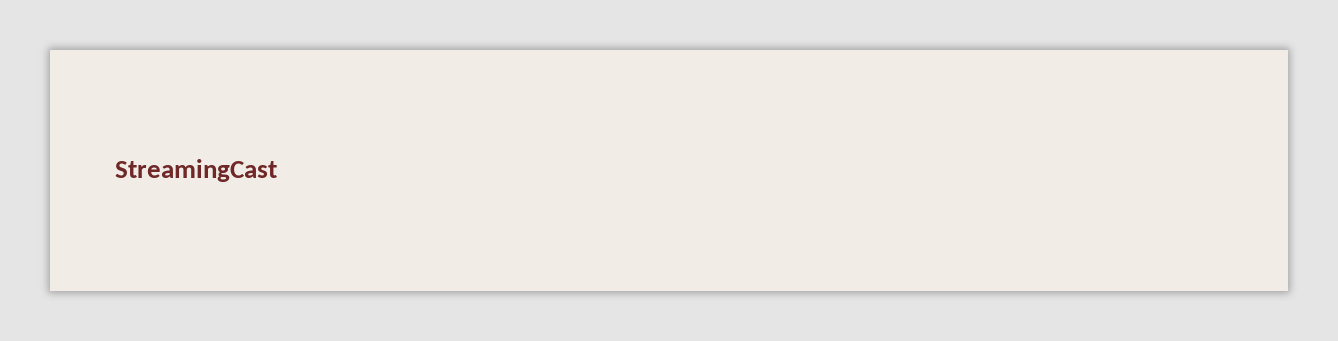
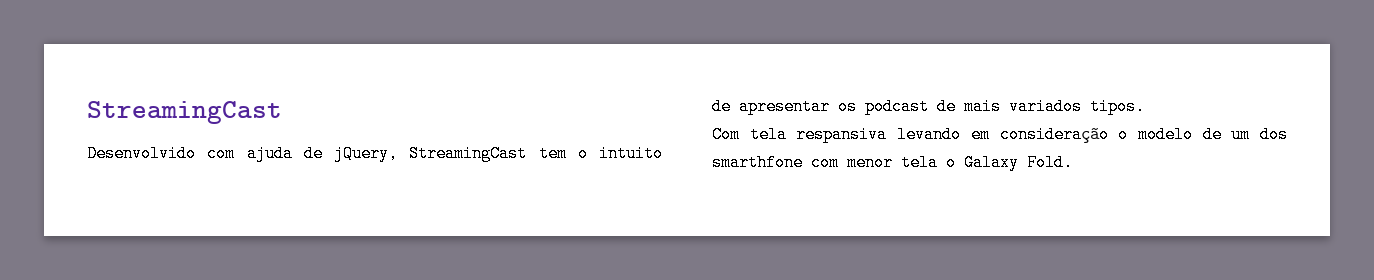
[115,159,277,182] StreamingCast -> [87,101,282,124] [87,145,663,162] [712,98,1145,115] [712,126,1288,143] [712,154,1073,171] StreamingCast // Desenvolvido com ajuda de jQuery, StreamingCast tem o intuito de apresentar os podcast de mais variados tipos. // Com tela respansiva levando em consideração o modelo de um dos smarthfone com menor tela o Galaxy Fold.

